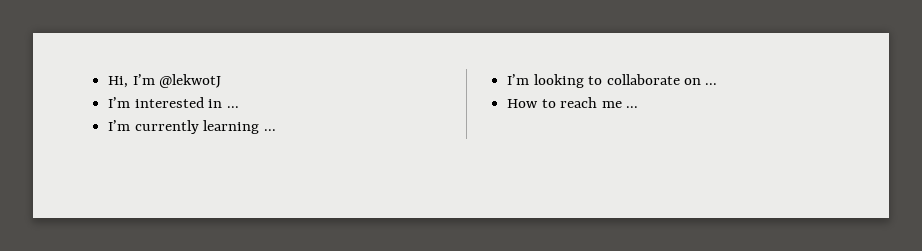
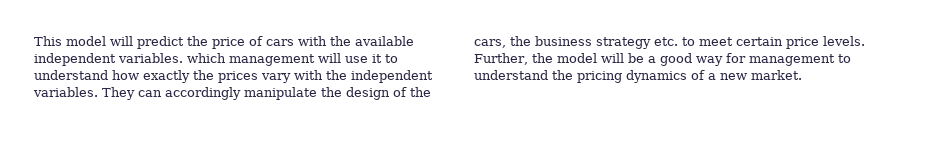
[108,74,222,88] [108,97,239,108] [108,120,276,134] [507,74,718,88] [507,97,638,108] Hi, I’m @lekwotJ // I’m interested in ... // I’m currently learning ... // I’m looking to collaborate on ... // How to reach me ... -> [34,36,414,49] [34,53,398,66] [34,70,433,83] [33,87,431,100] [474,36,865,49] [474,53,851,66] [474,70,802,83] This model will predict the price of cars with the available independent variables. which management will use it to understand how exactly the prices vary with the independent variables. They can accordingly manipulate the design of the cars, the business strategy etc. to meet certain price levels. Further, the model will be a good way for management to understand the pricing dynamics of a new market.

